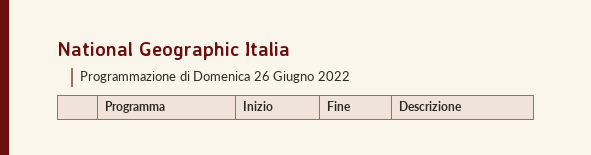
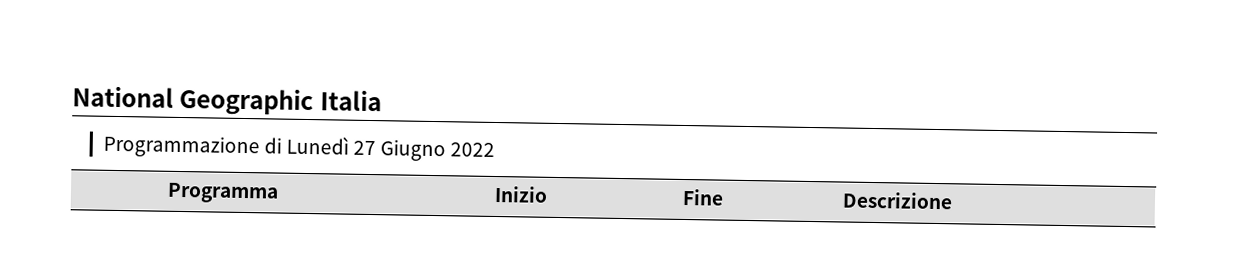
[193,71,270,81] Domenica 26 -> [286,135,377,156] Lunedì 27

